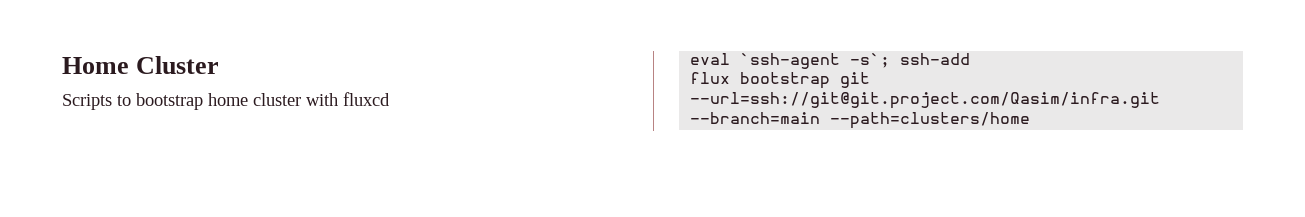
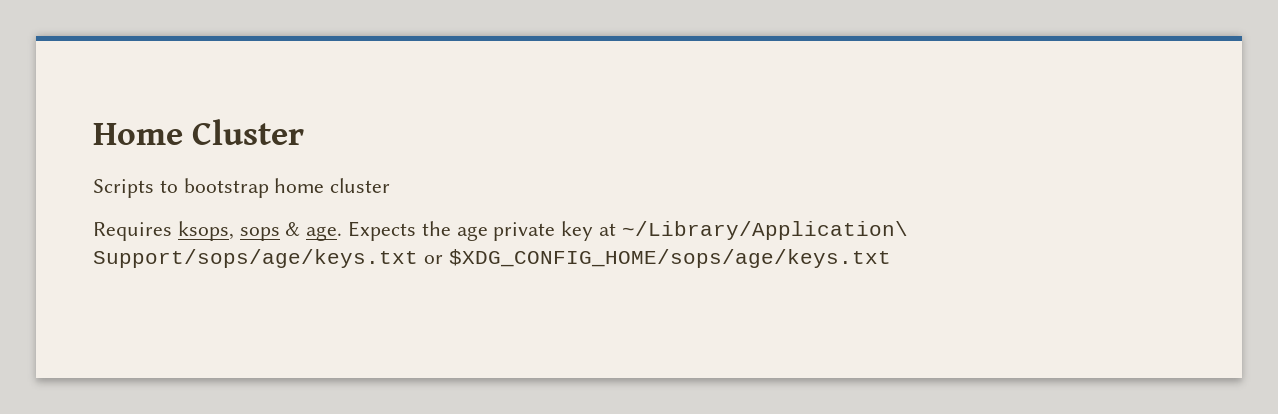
[306,92,390,106] [690,53,971,69] [690,72,871,89] [690,92,1161,109] [690,112,1031,129] with fluxcd // eval `ssh-agent -s`; ssh-add // flux bootstrap git --url=ssh://git@git.project.com/Qasim/infra.git --branch=main --path=clusters/home -> [93,221,908,241] [93,249,891,268] // Requires ksops, sops & age. Expects the age private key at ~/Library/Application\ Support/sops/age/keys.txt or $XDG_CONFIG_HOME/sops/age/keys.txt

